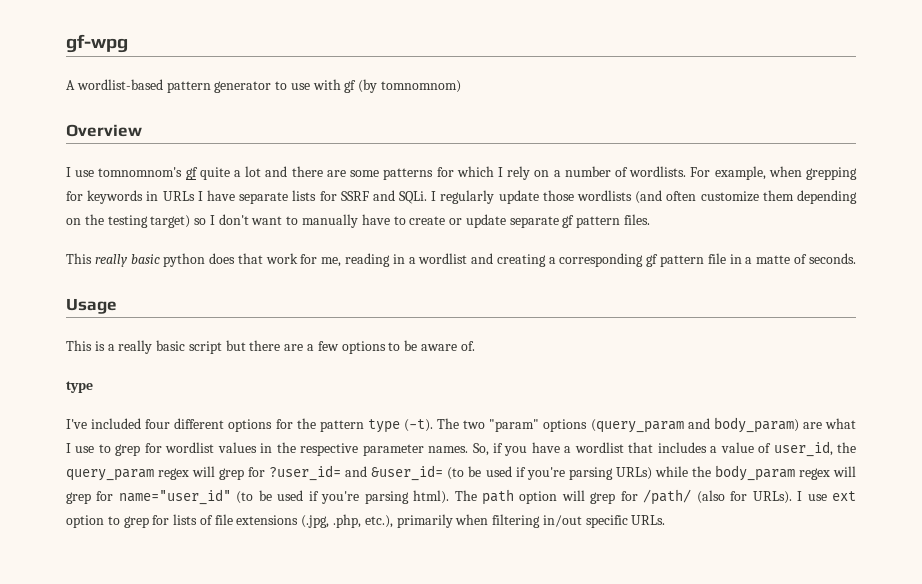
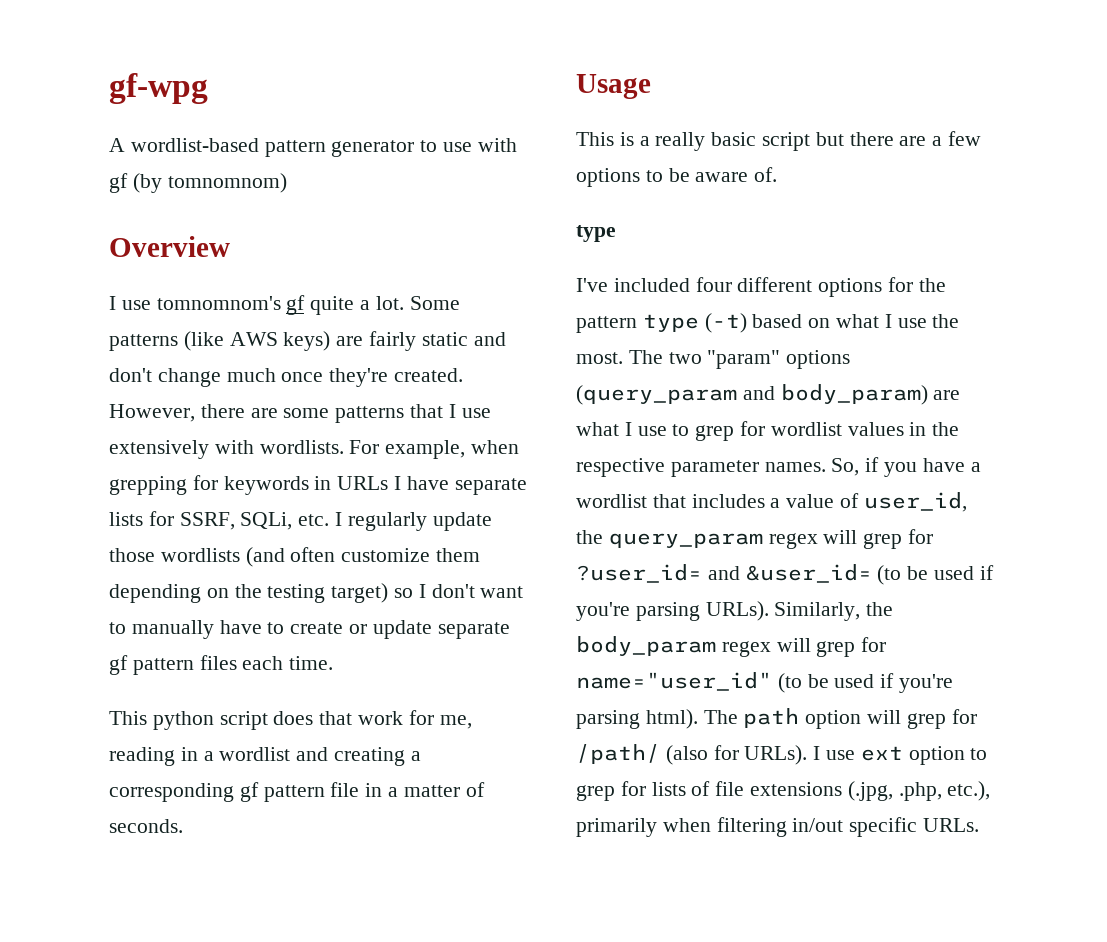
[245,166,628,180] lot and there are some patterns for which I rely on a number of -> [375,296,460,310] [109,331,506,351] [109,368,464,387] [109,404,491,423] [109,440,254,459] lot. Some patterns (like AWS keys) are fairly static and don't change much once they're created. However, there are some patterns that I use extensively with
[340,190,428,204] SSRF and SQLi. -> [179,512,330,530] SSRF, SQLi, etc.
[624,214,651,225] [66,253,206,267] files. // This really basic python -> [199,655,334,670] [109,711,268,730] files each time. // This python script
[756,255,791,264] matte -> [403,785,460,797] matter
[404,419,433,432] (-t). -> [704,313,960,333] [576,352,623,364] (-t) based on what I use the most.
[615,466,688,480] URLs) while -> [705,601,861,621] URLs). Similarly,

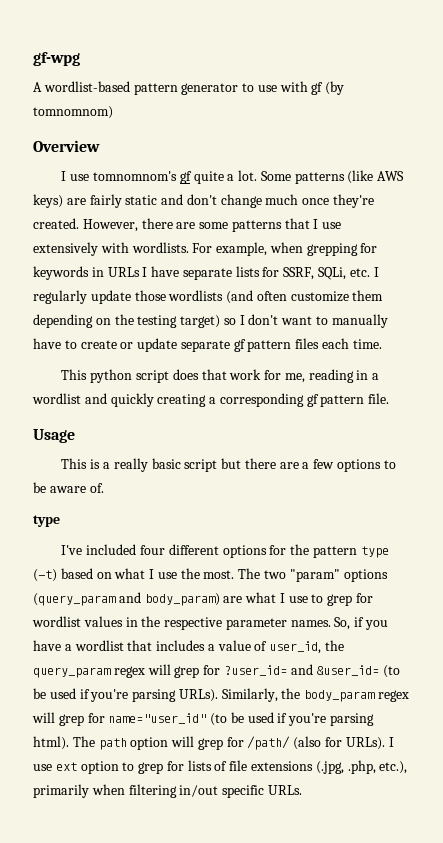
(329, 754) none -> [110,393,154,407] quickly
[330,782,485,797] [109,819,183,833] file in a matter of seconds. -> [368,393,390,404] file.

